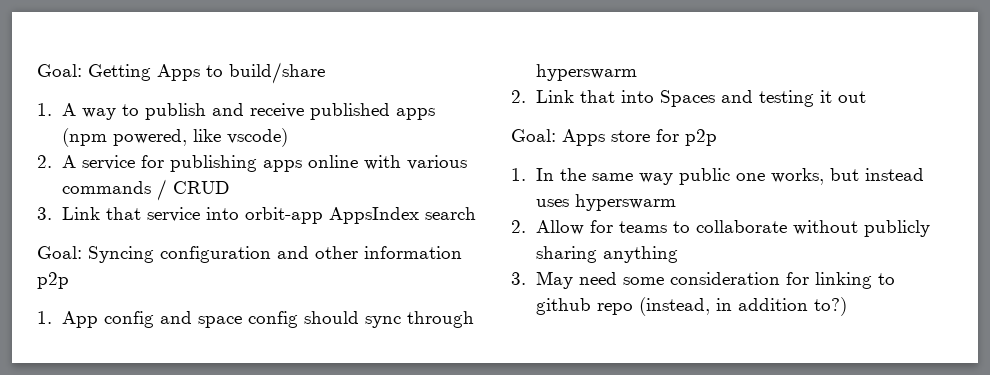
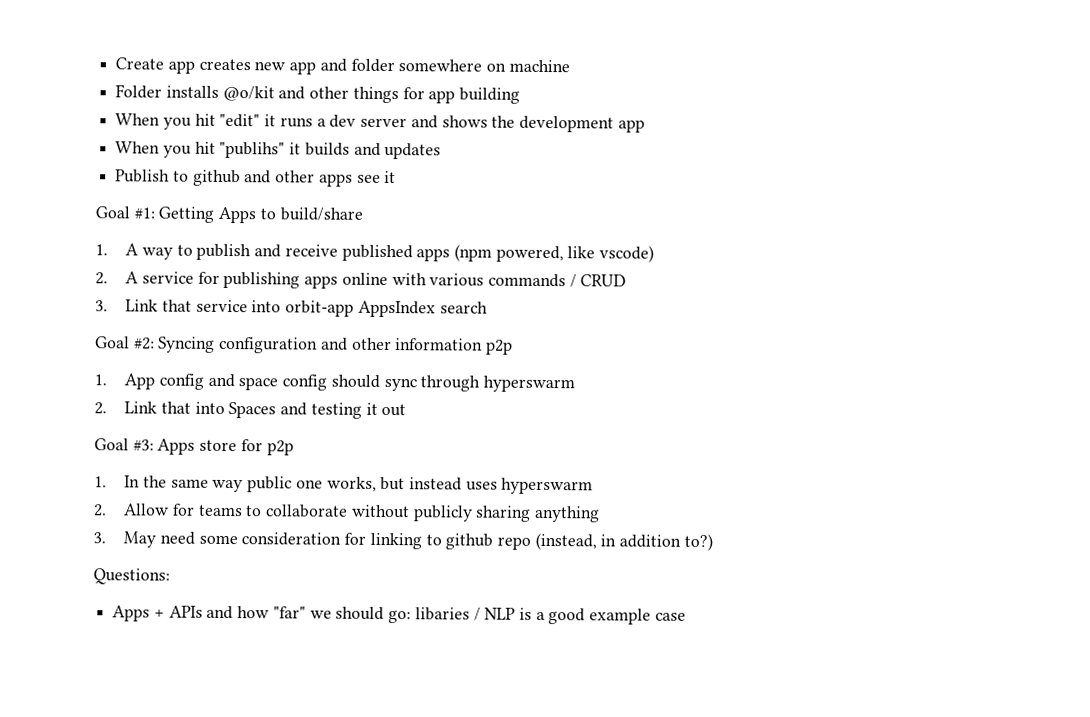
[37,64,82,77] Goal: -> [115,57,570,75] [115,84,521,104] [115,113,645,133] [115,141,442,160] [115,169,397,187] [95,206,155,220] Create app creates new app and folder somewhere on machine // Folder installs @o/kit and other things for app building // When you hit "edit" it runs a dev server and shows the development app // When you hit "publihs" it builds and updates // Publish to github and other apps see it // Goal #1:
[37,246,82,259] Goal: -> [95,336,155,350] Goal #2:
[511,129,556,142] Goal: -> [94,438,154,452] Goal #3:
(847, 306) none -> [93,568,170,585] [112,605,686,625] // Questions: // Apps + APIs and how "far" we should go: libaries / NLP is a good example case

